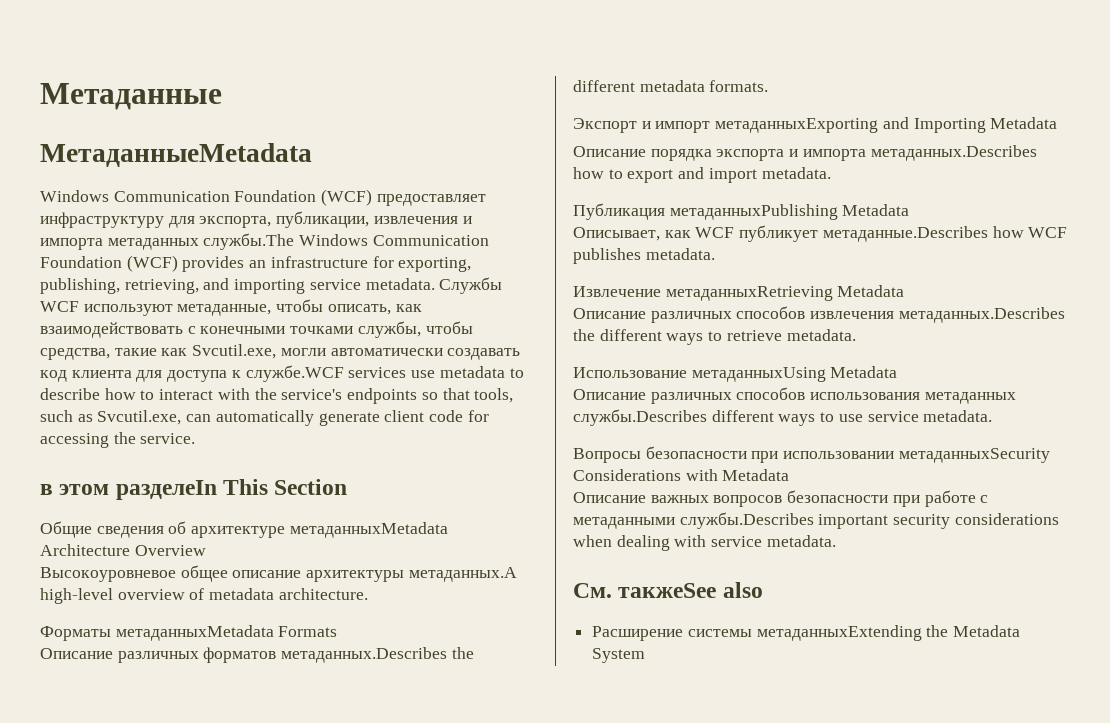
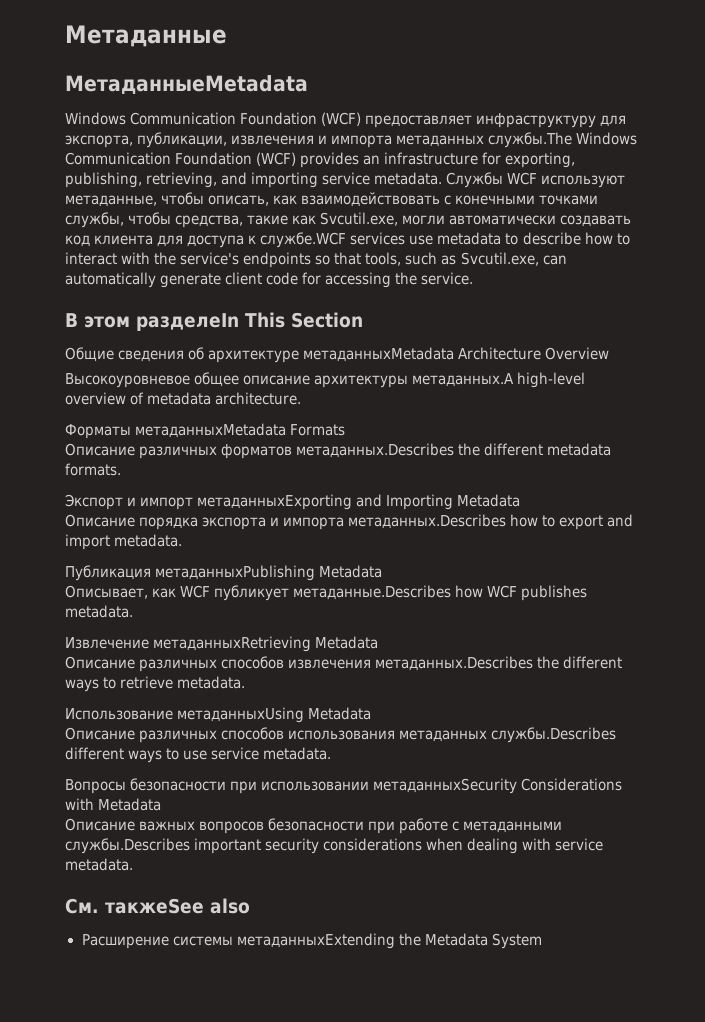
[40,484,53,495] в -> [65,313,78,327] В

